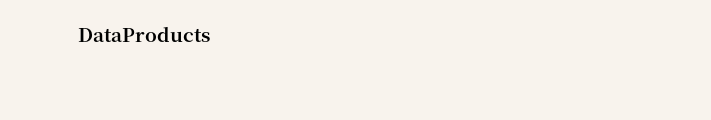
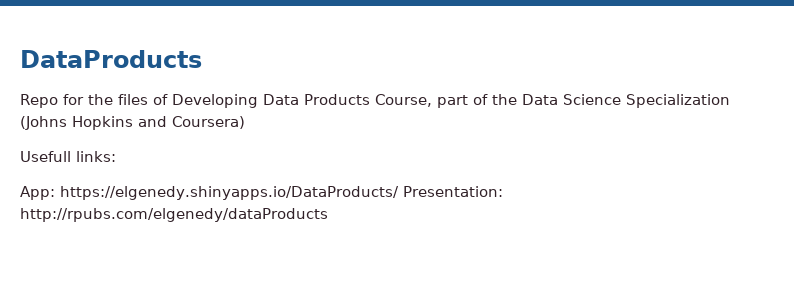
(210, 34) none -> [20,94,730,108] [20,116,245,130] [20,151,116,162] [20,186,503,200] [20,208,328,222] // Repo for the files of Developing Data Products Course, part of the Data Science Specialization (Johns Hopkins and Coursera) // Usefull links: // App: https://elgenedy.shinyapps.io/DataProducts/ Presentation: http://rpubs.com/elgenedy/dataProducts

